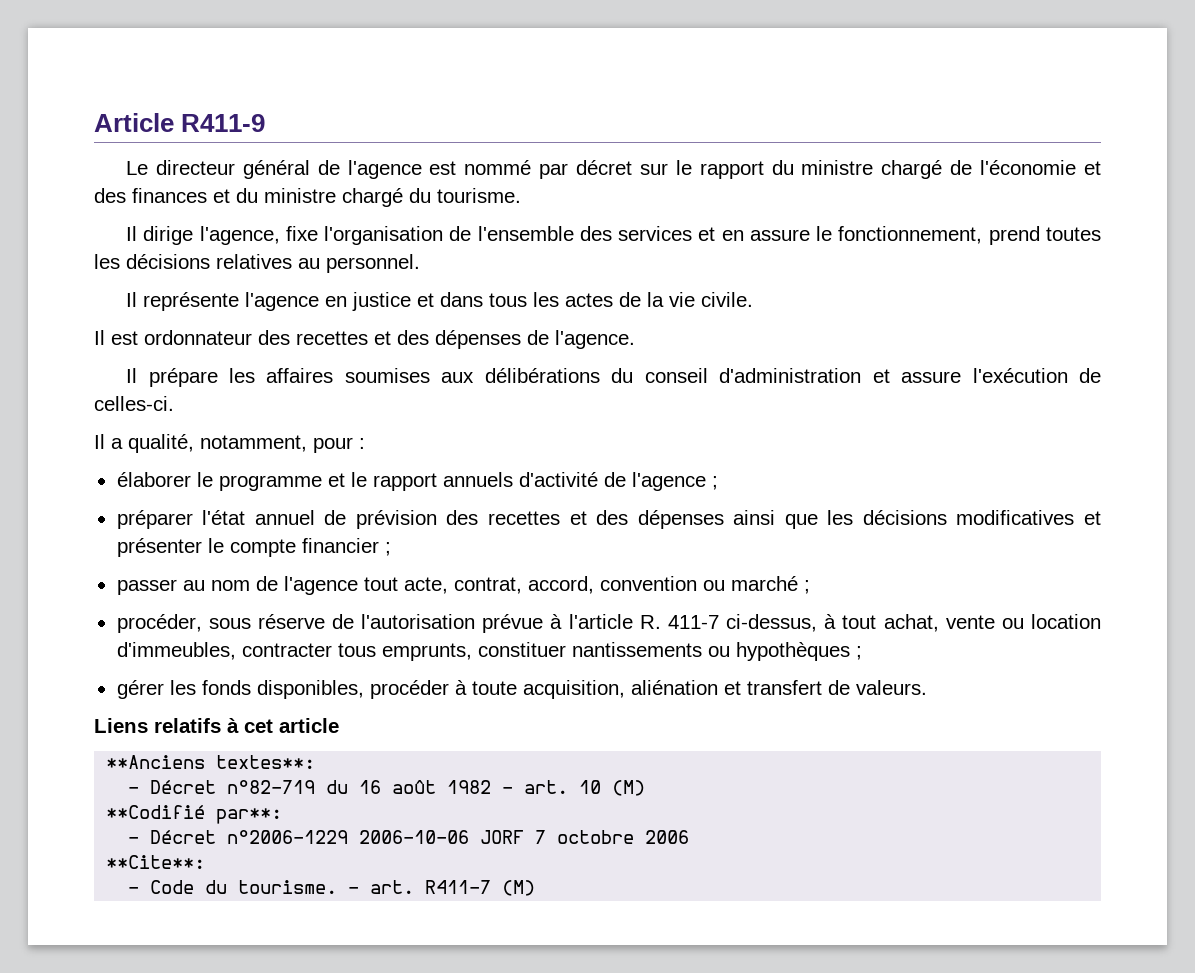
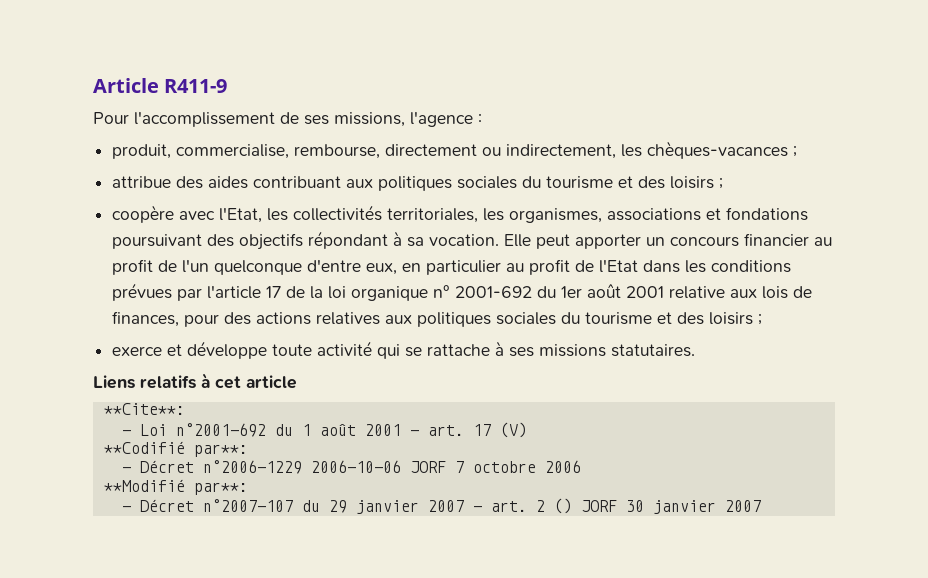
[126,160,1101,179] [94,188,521,207] [126,226,1101,245] [94,254,420,273] [126,292,754,311] [94,330,635,349] [126,368,1101,387] [94,396,174,411] [94,434,365,453] [116,472,718,491] [116,510,1102,529] [116,538,391,557] [116,576,810,595] [116,614,1102,633] [116,642,862,661] [116,680,927,699] Le directeur général de l'agence est nommé par décret sur le rapport du ministre chargé de l'économie et des finances et du ministre chargé du tourisme. // Il dirige l'agence, fixe l'organisation de l'ensemble des services et en assure le fonctionnement, prend toutes les décisions relatives au personnel. // Il représente l'agence en justice et dans tous les actes de la vie civile. // Il est ordonnateur des recettes et des dépenses de l'agence. // Il prépare les affaires soumises aux délibérations du conseil d'administration et assure l'exécution de celles-ci. // Il a qualité, notamment, pour : // élaborer le programme et le rapport annuels d'activité de l'agence ; // préparer l'état annuel de prévision des recettes et des dépenses ainsi que les décisions modificatives et présenter le compte financier ; // passer au nom de l'agence tout acte, contrat, accord, convention ou marché ; // procéder, sous réserve de l'autorisation prévue à l'article R. 411-7 ci-dessus, à tout achat, vente ou location d'immeubles, contracter tous emprunts, constituer nantissements ou hypothèques ; // gérer les fonds disponibles, procéder à toute acquisition, aliénation et transfert de valeurs. -> [93,111,482,127] [112,141,798,159] [112,176,724,191] [112,205,809,223] [112,231,833,250] [112,259,792,275] [112,283,813,301] [112,311,763,327] [112,341,696,359] Pour l'accomplissement de ses missions, l'agence : // produit, commercialise, rembourse, directement ou indirectement, les chèques-vacances ; // attribue des aides contribuant aux politiques sociales du tourisme et des loisirs ; // coopère avec l'Etat, les collectivités territoriales, les organismes, associations et fondations poursuivant des objectifs répondant à sa vocation. Elle peut apporter un concours financier au profit de l'un quelconque d'entre eux, en particulier au profit de l'Etat dans les conditions prévues par l'article 17 de la loi organique n° 2001-692 du 1er août 2001 relative aux lois de finances, pour des actions relatives aux politiques sociales du tourisme et des loisirs ; // exerce et développe toute activité qui se rattache à ses missions statutaires.
[106,755,316,769] [128,780,646,796] **Anciens textes**: // - Décret n°82-719 du 16 août 1982 - art. 10 (M) -> [103,403,185,415] [121,422,527,438] **Cite**: // - Loi n°2001-692 du 1 août 2001 - art. 17 (V)
[106,855,206,869] [128,880,536,896] **Cite**: // - Code du tourisme. - art. R411-7 (M) -> [103,479,248,495] [121,498,761,514] **Modifié par**: // - Décret n°2007-107 du 29 janvier 2007 - art. 2 () JORF 30 janvier 2007

